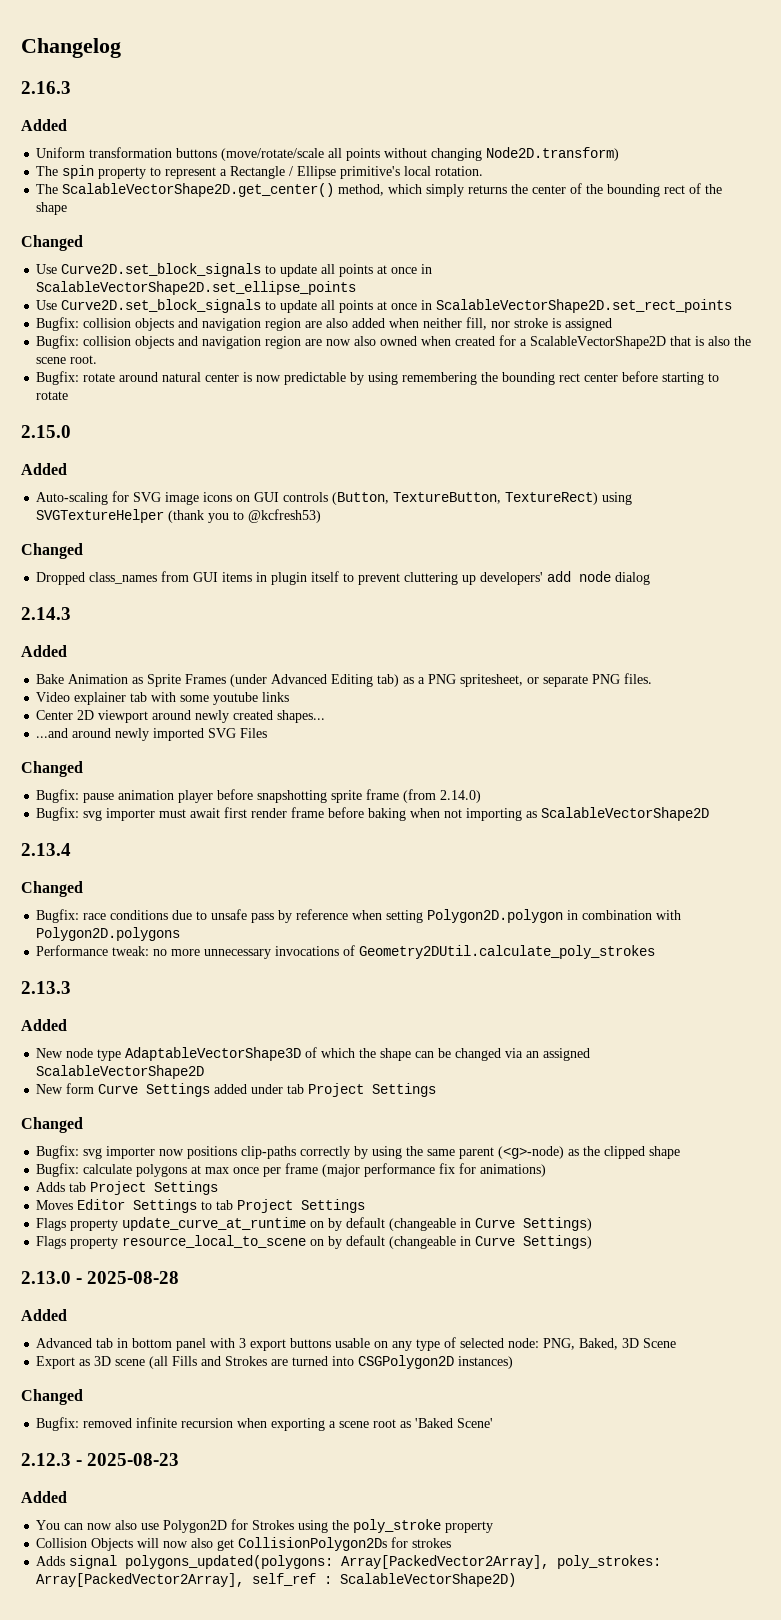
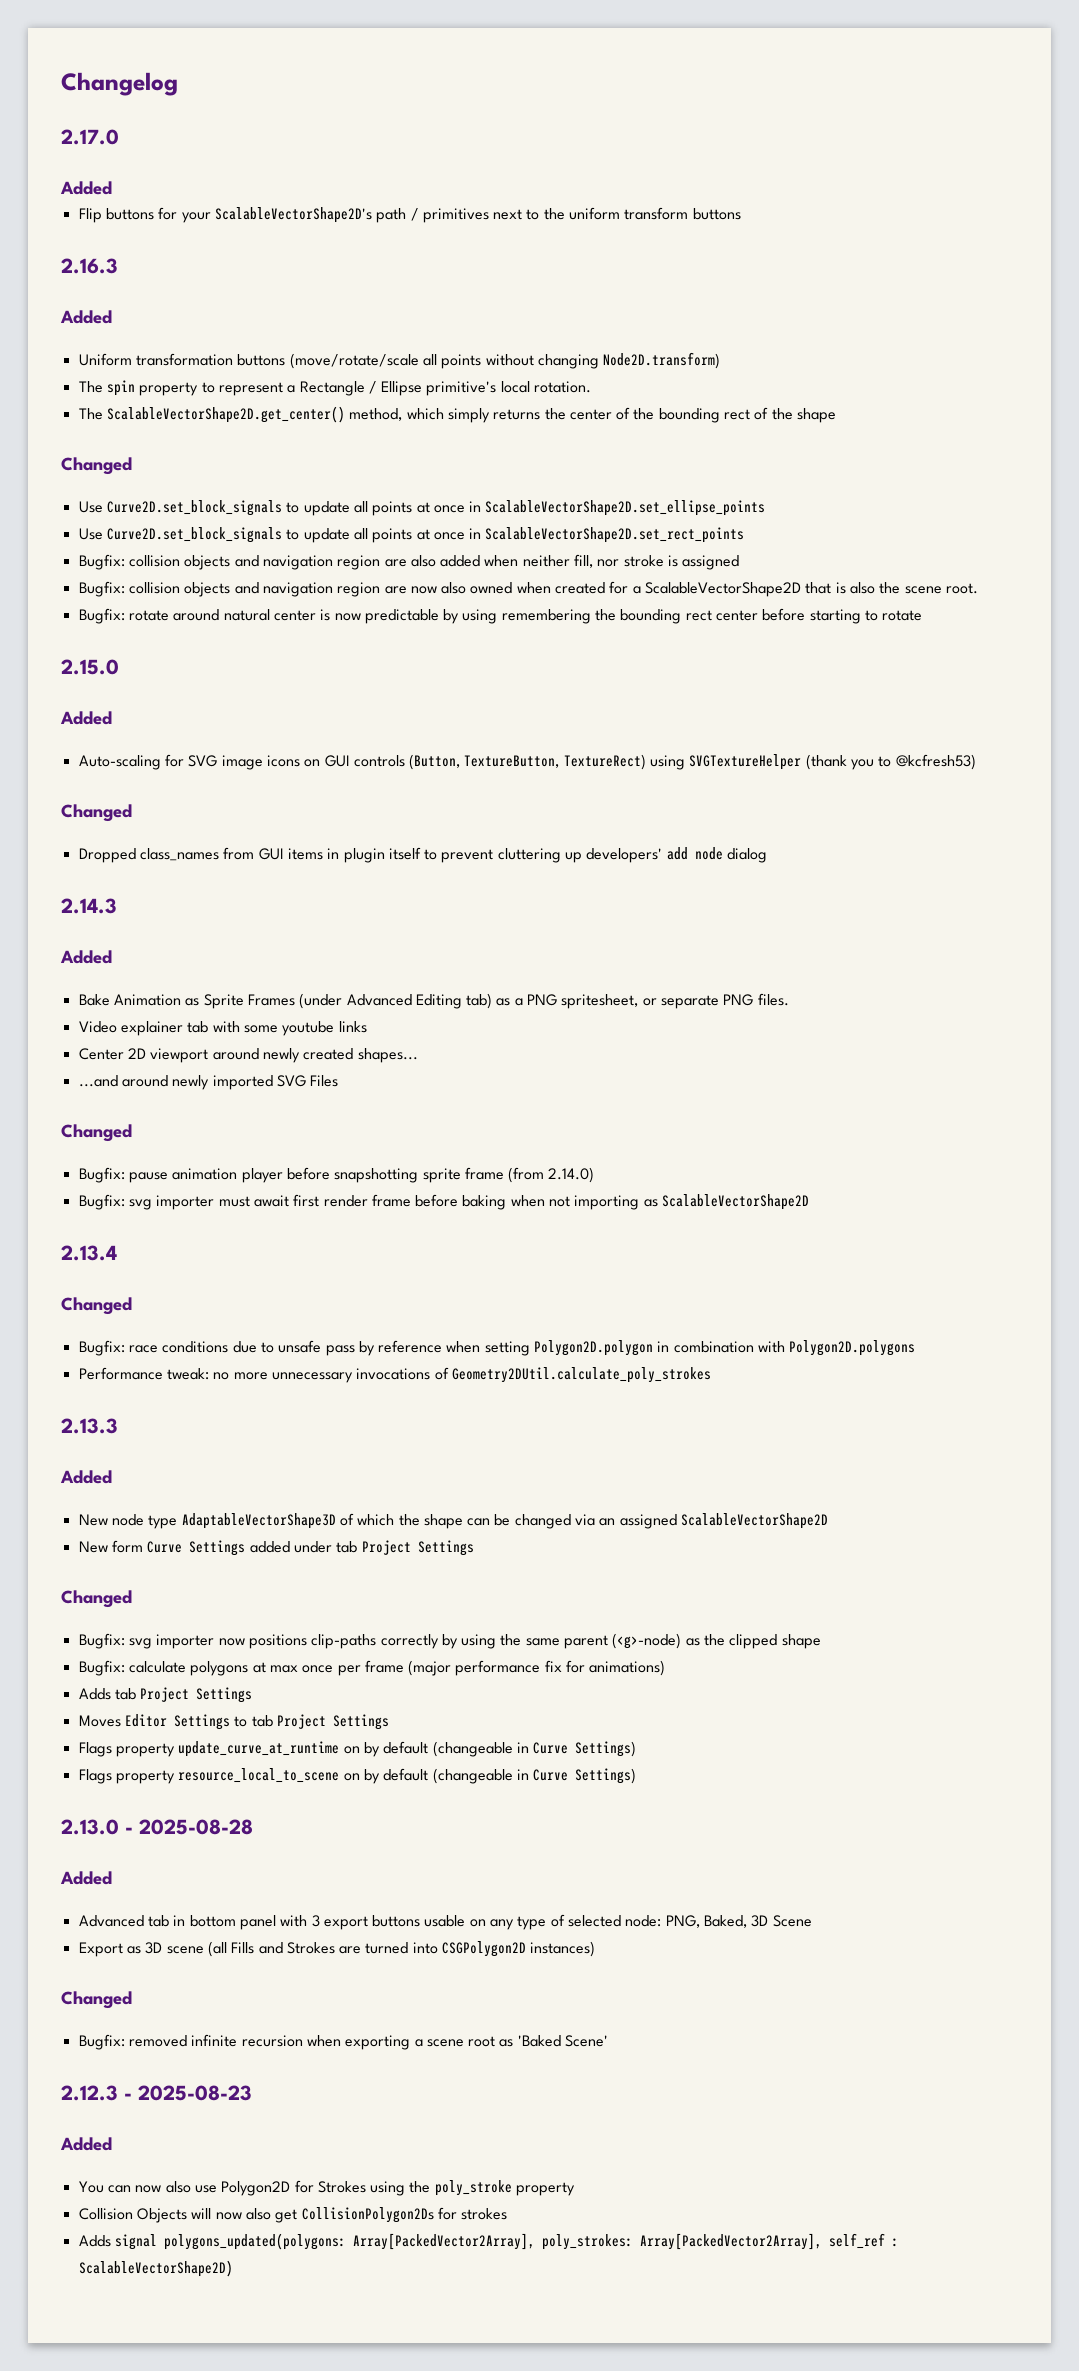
(121, 48) none -> [61,129,119,145] [60,181,112,195] [78,207,741,223] // 2.17.0 // Added // Flip buttons for your ScalableVectorShape2D's path / primitives next to the uniform transform buttons

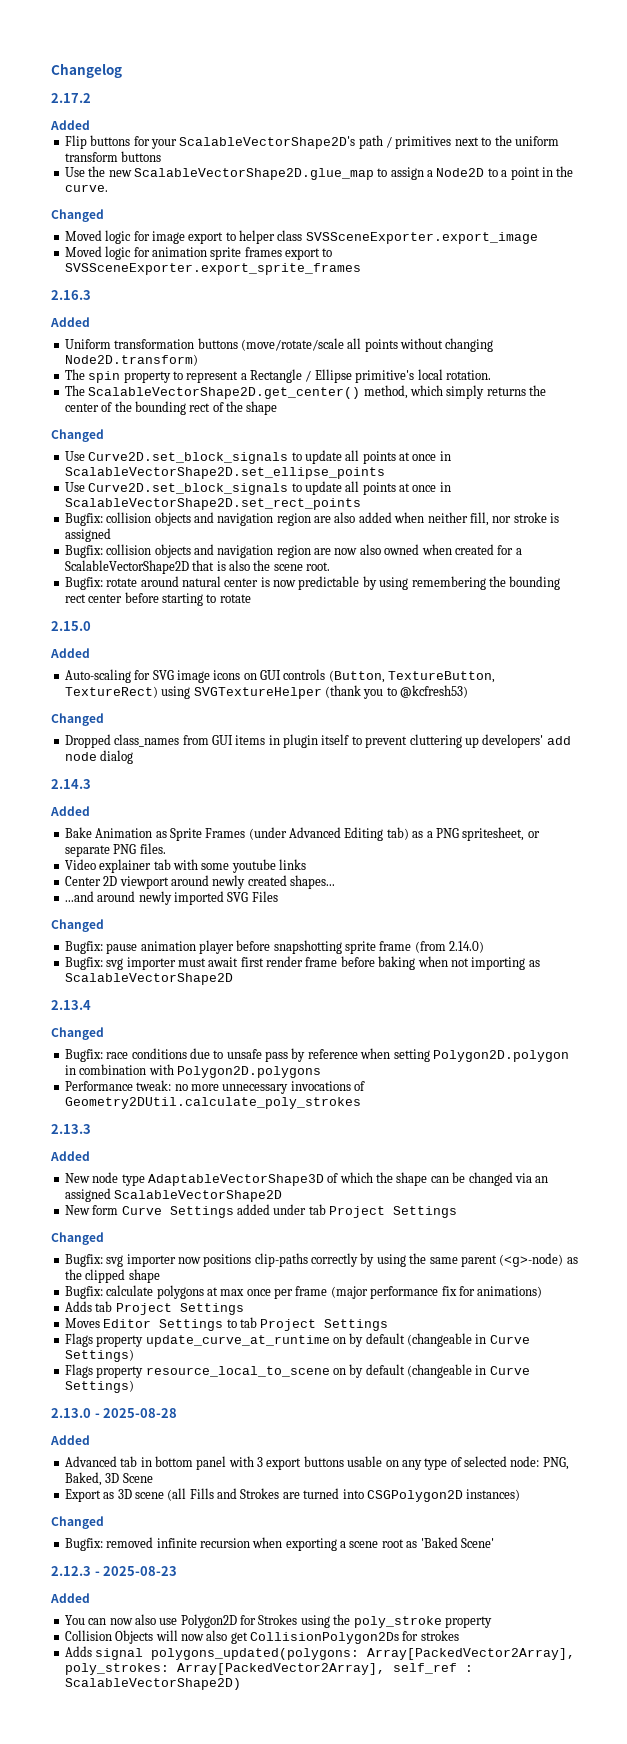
[61,129,119,145] 2.17.0 -> [51,93,91,103] 2.17.2
(741, 214) none -> [64,166,574,180] [64,184,108,192] [51,209,104,222] [64,230,538,244] [64,246,333,260] [64,263,361,275] // Use the new ScalableVectorShape2D.glue_map to assign a Node2D to a point in the curve. // Changed // Moved logic for image export to helper class SVSSceneExporter.export_image // Moved logic for animation sprite frames export to SVSSceneExporter.export_sprite_frames

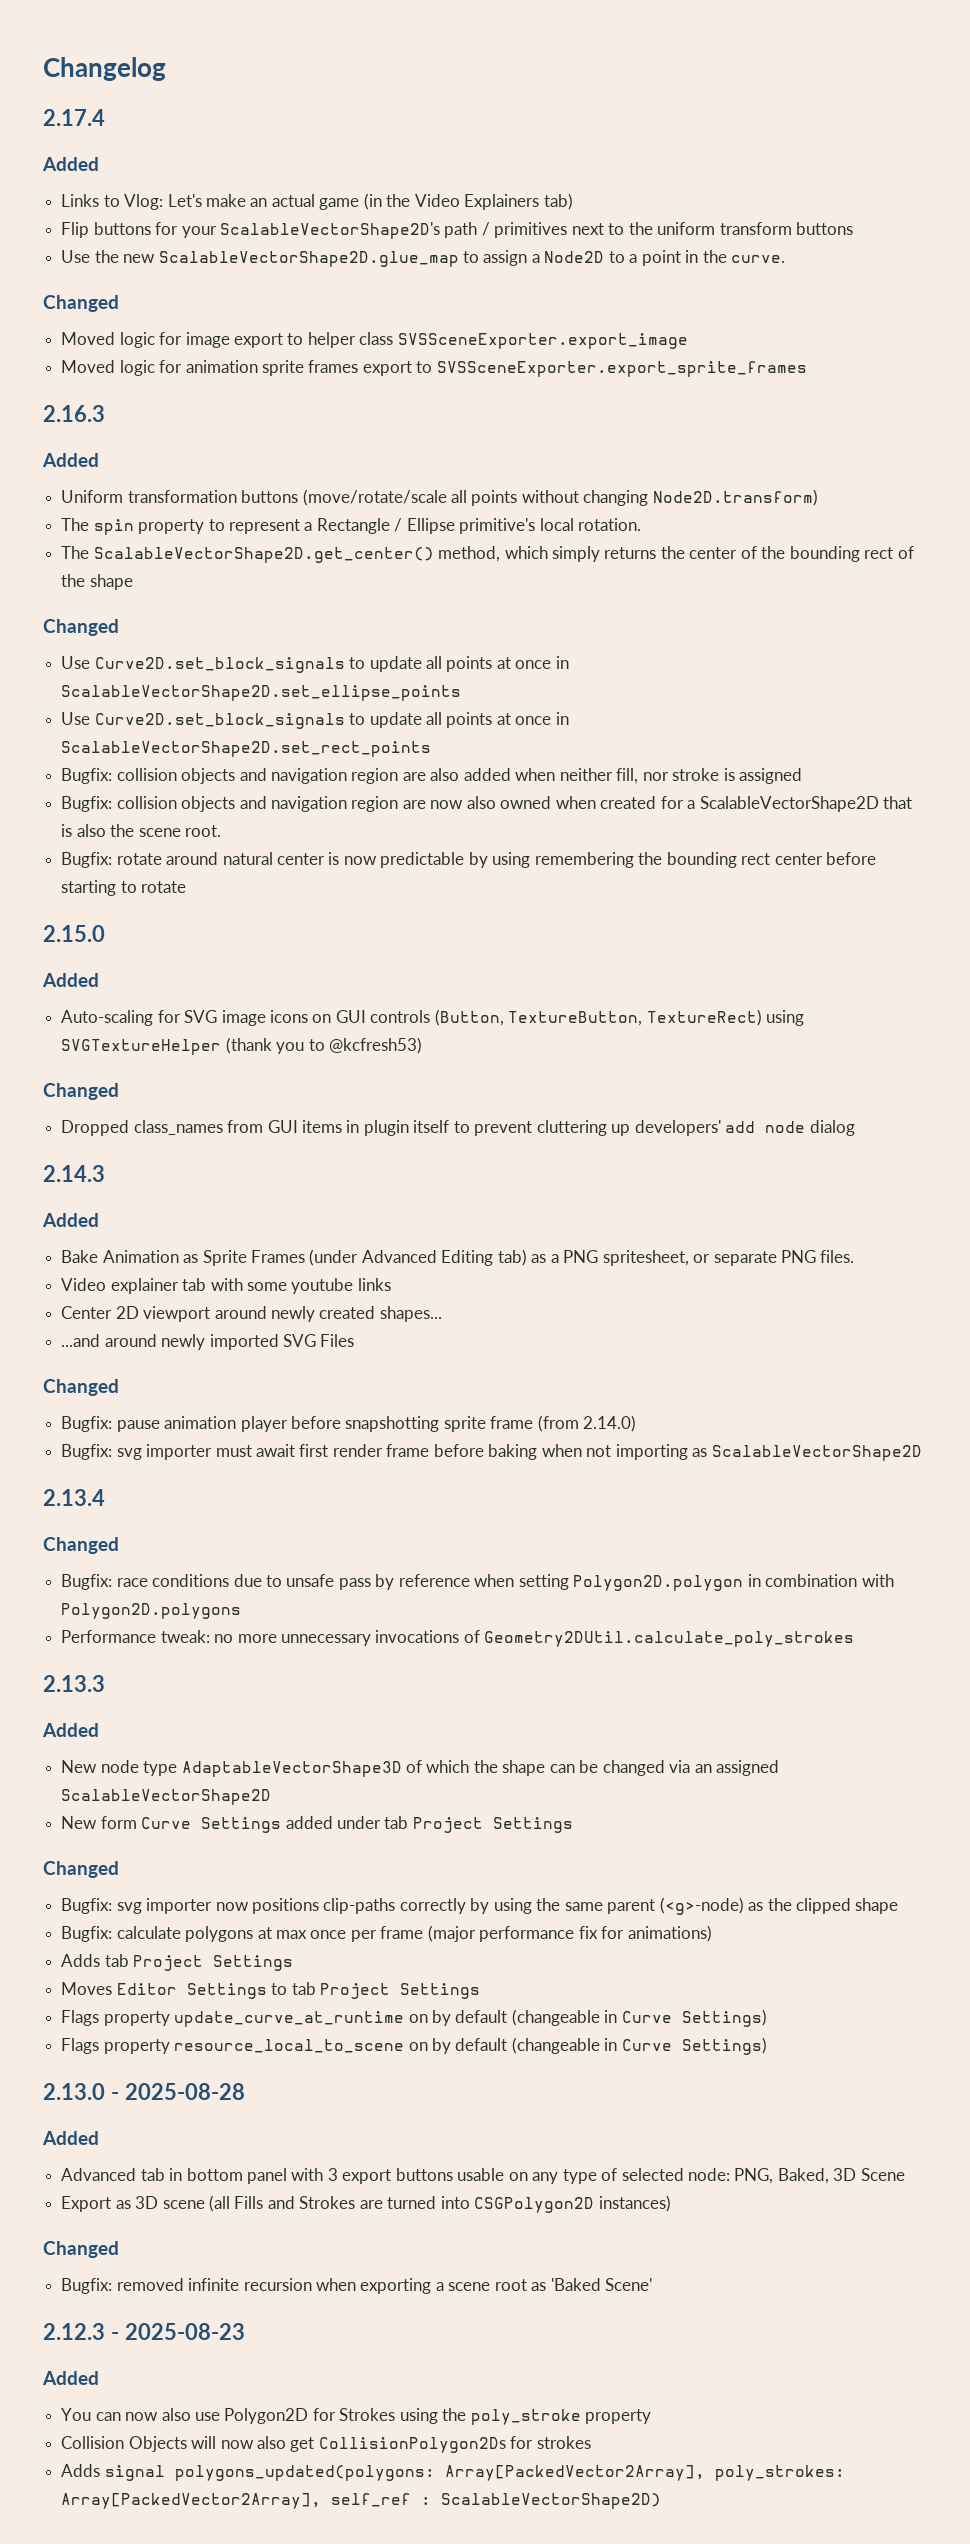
[51,93,91,103] [50,120,90,130] 2.17.2 // Added -> [43,109,105,126] [42,157,99,171] [61,193,573,210] 2.17.4 // Added // Links to Vlog: Let's make an actual game (in the Video Explainers tab)

